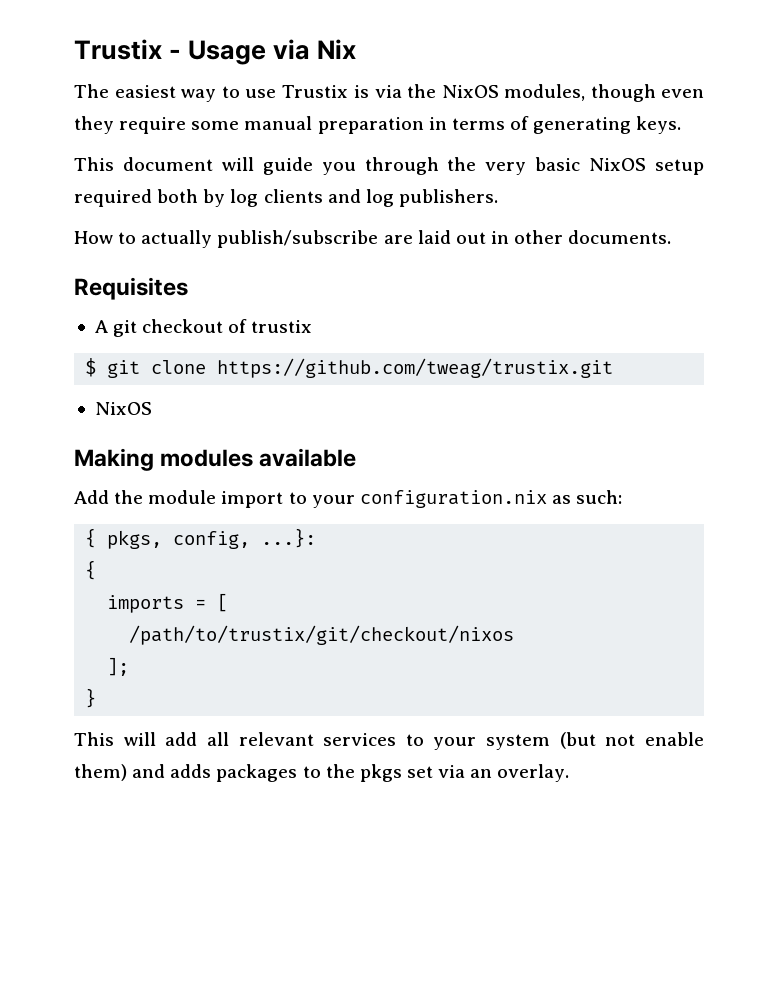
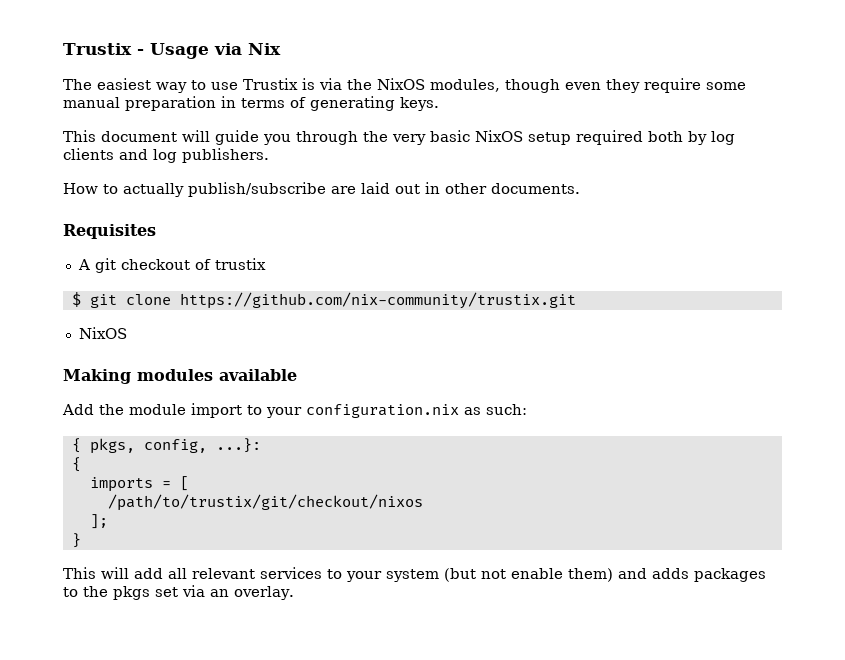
[217,358,614,378] https://github.com/tweag/trustix.git -> [179,292,576,309] https://github.com/nix-community/trustix.git

